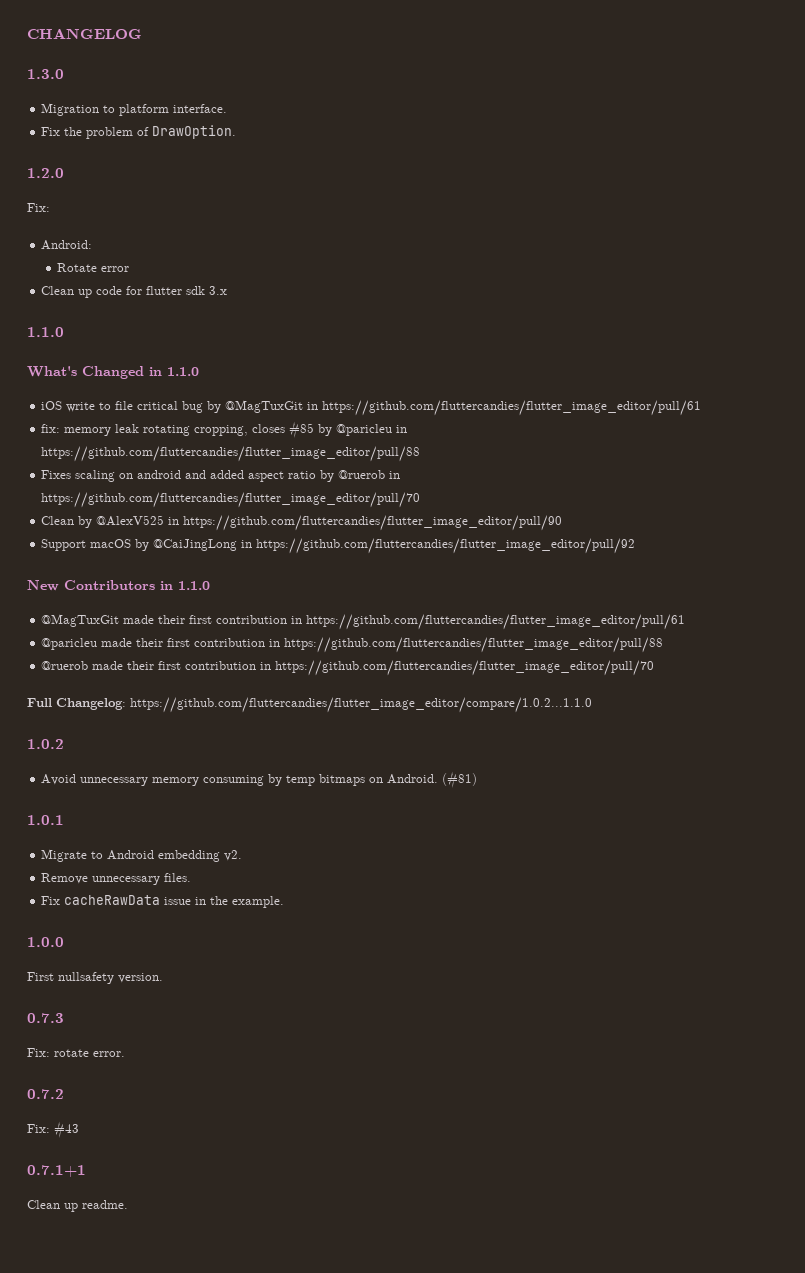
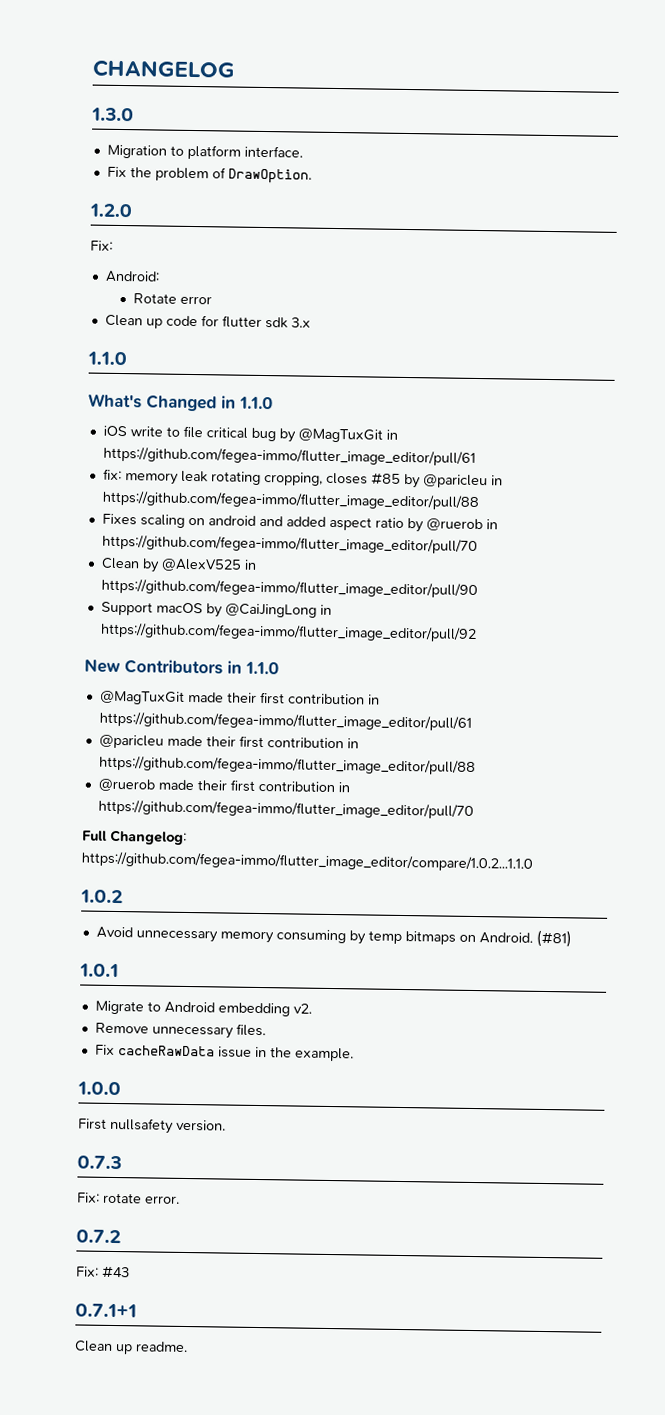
[322,400,702,416] https://github.com/fluttercandies/flutter_image_editor/pull/61 -> [102,446,476,466] https://github.com/fegea-immo/flutter_image_editor/pull/61
[41,446,421,462] https://github.com/fluttercandies/flutter_image_editor/pull/88 -> [101,490,479,511] https://github.com/fegea-immo/flutter_image_editor/pull/88
[41,492,421,508] https://github.com/fluttercandies/flutter_image_editor/pull/70 -> [101,534,478,555] https://github.com/fegea-immo/flutter_image_editor/pull/70
[183,515,563,531] https://github.com/fluttercandies/flutter_image_editor/pull/90 -> [100,578,478,599] https://github.com/fegea-immo/flutter_image_editor/pull/90
[256,538,636,554] https://github.com/fluttercandies/flutter_image_editor/pull/92 -> [99,622,477,642] https://github.com/fegea-immo/flutter_image_editor/pull/92
[306,614,686,630] https://github.com/fluttercandies/flutter_image_editor/pull/61 -> [98,711,472,731] https://github.com/fegea-immo/flutter_image_editor/pull/61
[284,637,664,653] https://github.com/fluttercandies/flutter_image_editor/pull/88 -> [98,755,476,775] https://github.com/fegea-immo/flutter_image_editor/pull/88
[275,660,655,676] https://github.com/fluttercandies/flutter_image_editor/pull/70 -> [97,799,474,819] https://github.com/fegea-immo/flutter_image_editor/pull/70
[130,697,592,713] https://github.com/fluttercandies/flutter_image_editor/compare/1.0.2...1.1.0 -> [81,851,533,872] https://github.com/fegea-immo/flutter_image_editor/compare/1.0.2...1.1.0

